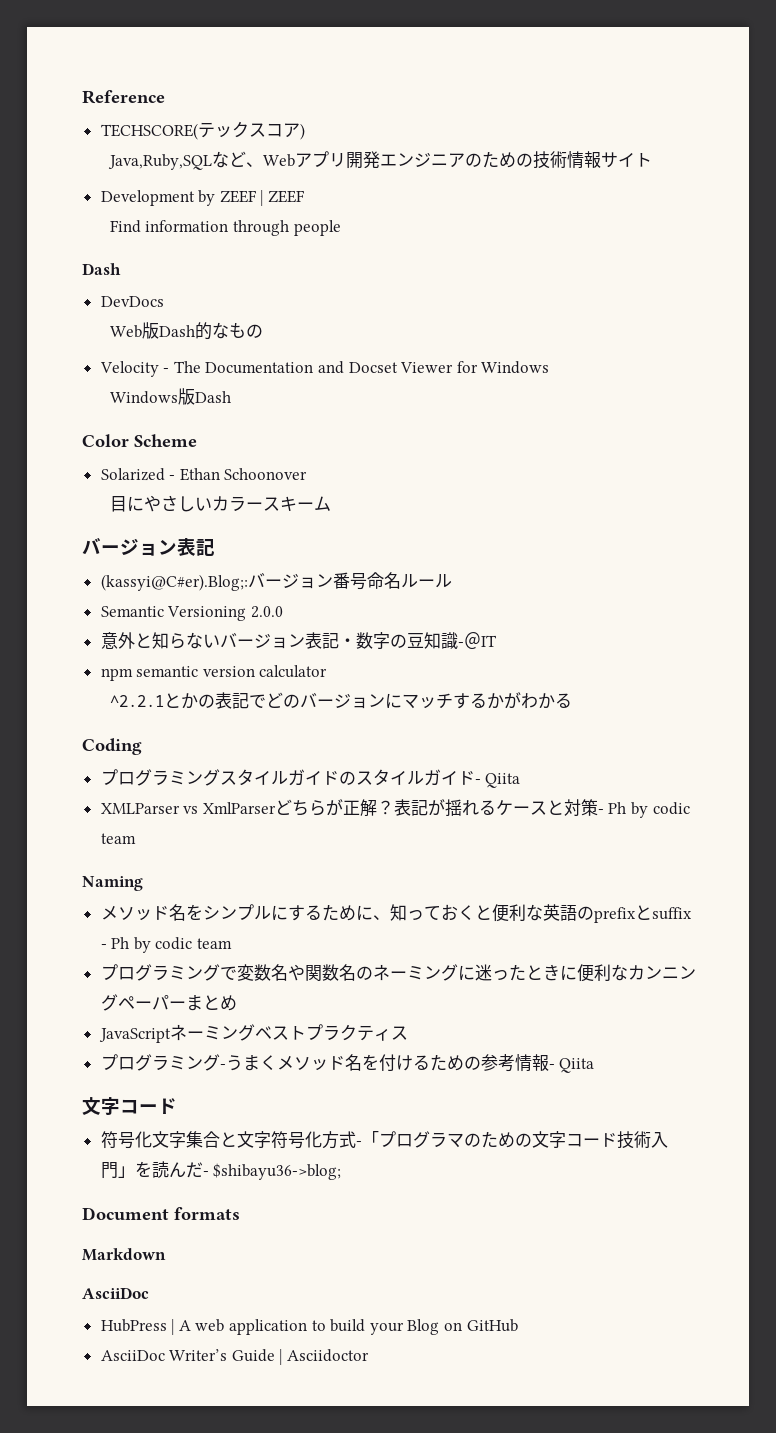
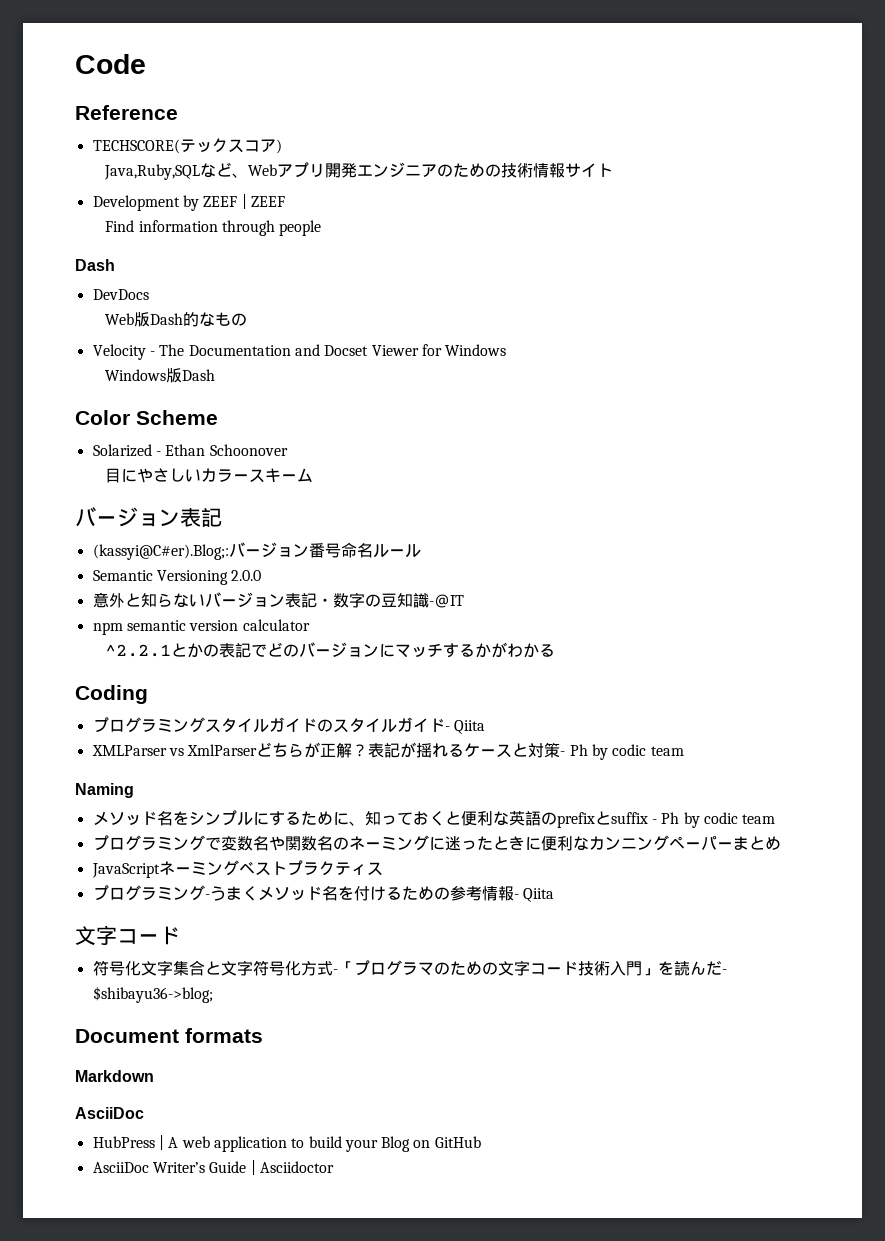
(82, 97) none -> [75,54,146,74] Code //

